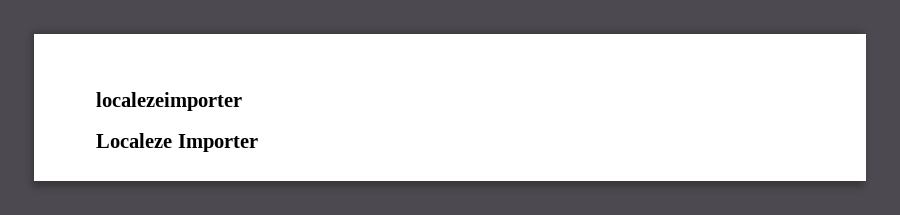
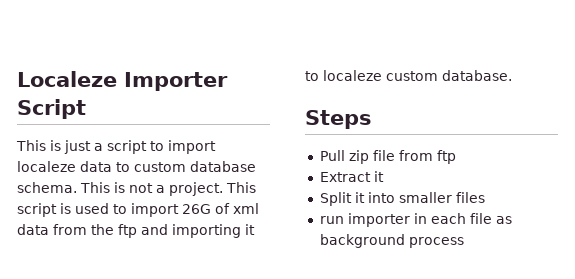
[96,92,242,111] localezeimporter // -> (17, 79) none
(258, 143) none -> [17,99,86,119] [16,140,216,154] [17,161,256,172] [17,182,256,196] [17,203,259,217] [17,224,255,238] [305,70,512,81] [305,110,372,129] [319,150,456,164] [319,171,384,182] [319,192,485,206] [319,213,512,227] [319,234,464,248] Script // This is just a script to import localeze data to custom database schema. This is not a project. This script is used to import 26G of xml data from the ftp and importing it to localeze custom database. // Steps // Pull zip file from ftp // Extract it // Split it into smaller files // run importer in each file as background process

